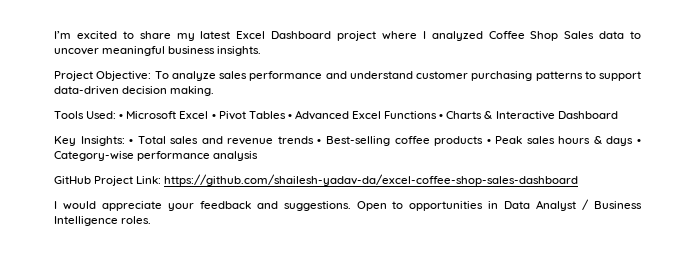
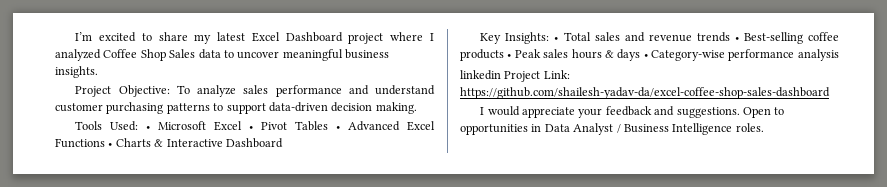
[54,176,91,184] GitHub -> [460,70,501,80] linkedin

